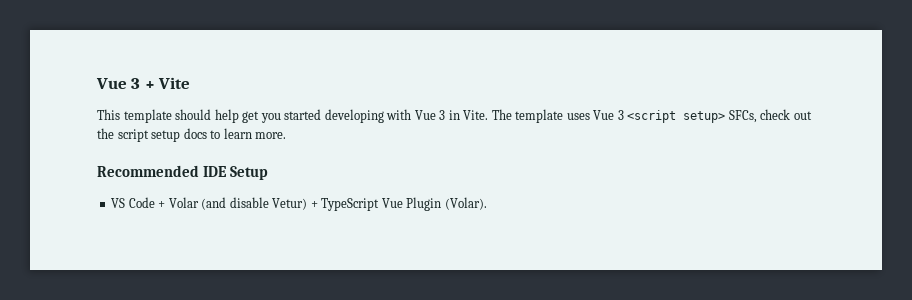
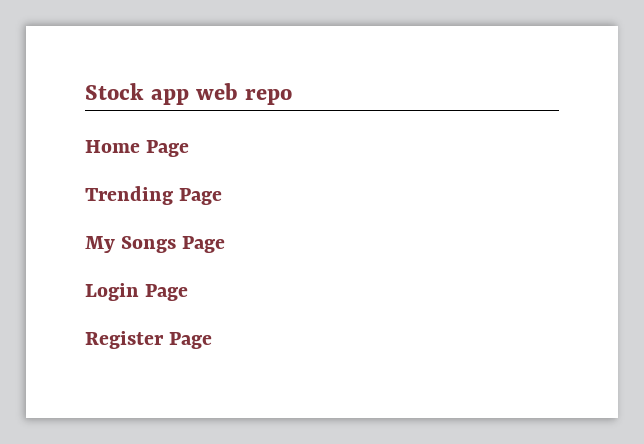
[96,77,191,89] [97,109,812,123] [97,128,287,142] [97,165,269,180] [111,197,487,211] Vue 3 + Vite // This template should help get you started developing with Vue 3 in Vite. The template uses Vue 3 <script setup> SFCs, check out the script setup docs to learn more. // Recommended IDE Setup // VS Code + Volar (and disable Vetur) + TypeScript Vue Plugin (Volar). -> [85,83,293,105] [85,140,190,157] [85,186,223,205] [85,236,226,253] [85,283,189,301] [85,331,213,349] Stock app web repo // Home Page // Trending Page // My Songs Page // Login Page // Register Page

